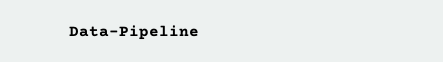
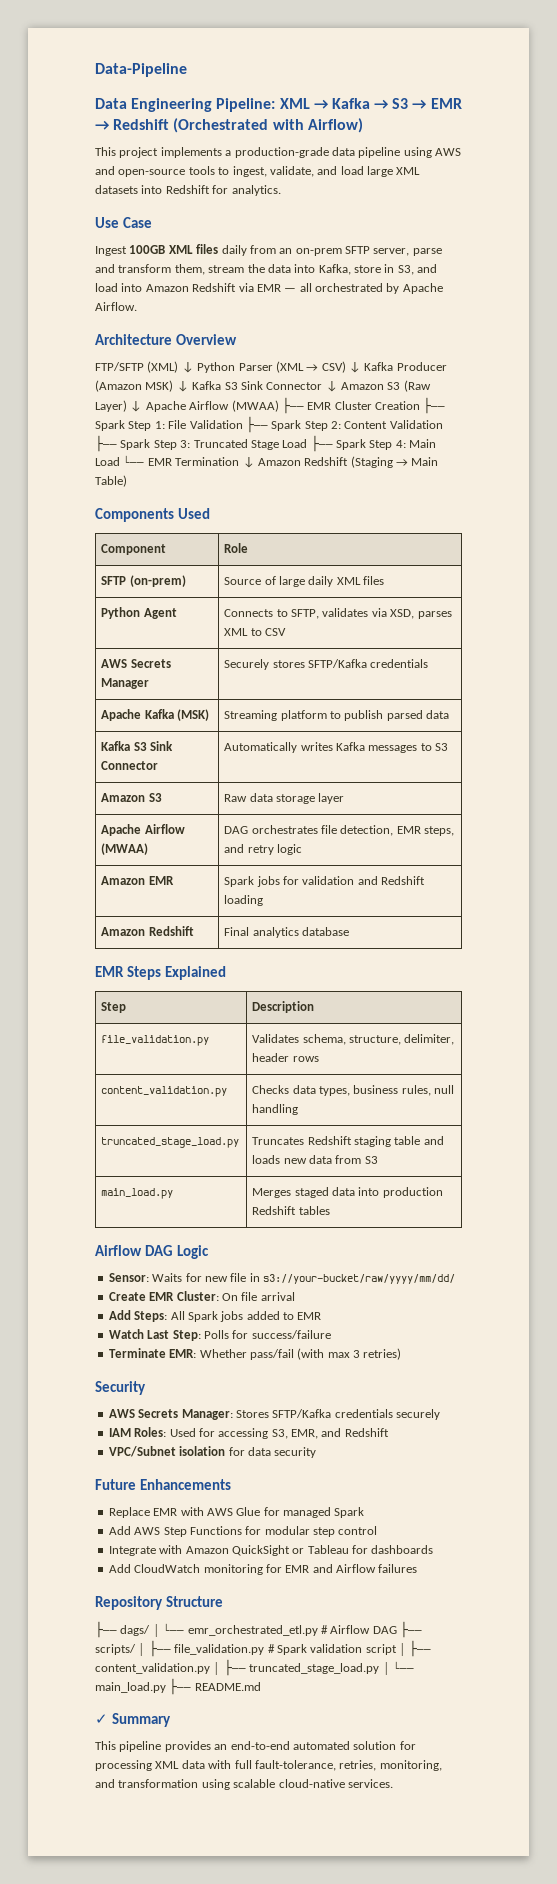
(199, 32) none -> [95,98,462,112] [95,118,363,133] [95,147,461,158] [95,166,421,177] [95,185,281,196] [95,217,152,228] [95,244,442,256] [95,264,438,275] [95,283,443,294] [95,302,137,311] [95,334,237,345] [95,361,447,373] [95,380,431,392] [95,397,446,414] [95,416,443,433] [95,435,437,452] [95,455,439,468] [95,475,127,487] [95,508,210,522] [101,544,167,555] [224,543,249,553] [101,575,186,587] [224,576,385,587] [101,607,177,619] [224,608,452,619] [224,628,287,636] [101,659,171,668] [101,678,150,689] [224,659,429,670] [101,709,210,721] [224,710,450,721] [101,741,174,751] [101,761,159,770] [224,742,449,753] [101,793,162,802] [224,793,345,804] [101,824,185,836] [101,843,149,855] [224,825,455,836] [224,844,303,855] [101,876,174,885] [224,876,426,887] [224,895,264,906] [101,926,194,936] [224,927,350,938] [95,966,226,980] [101,1002,127,1013] [252,1001,315,1013] [101,1035,210,1046] [252,1034,455,1045] [252,1053,319,1062] [101,1086,228,1097] [252,1085,455,1096] [252,1104,299,1115] [101,1137,240,1148] [252,1136,444,1147] [252,1155,378,1164] [101,1188,174,1199] [252,1187,443,1198] [252,1206,330,1215] [95,1245,209,1259] [108,1273,455,1284] [108,1291,295,1301] [108,1310,322,1322] [108,1329,331,1341] [108,1348,402,1360] [95,1381,146,1395] [108,1409,440,1420] [108,1427,389,1439] [108,1446,317,1458] [95,1479,231,1490] [108,1507,365,1518] [108,1526,378,1537] [108,1545,434,1556] [108,1564,418,1575] [95,1596,223,1610] [95,1621,422,1638] [95,1640,432,1657] [95,1659,414,1676] [95,1678,261,1695] [95,1713,171,1727] [95,1741,416,1752] [95,1760,442,1771] [95,1779,393,1790] // Data Engineering Pipeline: XML → Kafka → S3 → EMR → Redshift (Orchestrated with Airflow) // This project implements a production-grade data pipeline using AWS and open-source tools to ingest, validate, and load large XML datasets into Redshift for analytics. // Use Case // Ingest 100GB XML files daily from an on-prem SFTP server, parse and transform them, stream the data into Kafka, store in S3, and load into Amazon Redshift via EMR — all orchestrated by Apache Airflow. // Architecture Overview // FTP/SFTP (XML) ↓ Python Parser (XML → CSV) ↓ Kafka Producer (Amazon MSK) ↓ Kafka S3 Sink Connector ↓ Amazon S3 (Raw Layer) ↓ Apache Airflow (MWAA) ├── EMR Cluster Creation ├── Spark Step 1: File Validation ├── Spark Step 2: Content Validation ├── Spark Step 3: Truncated Stage Load ├── Spark Step 4: Main Load └── EMR Termination ↓ Amazon Redshift (Staging → Main Table) // Components Used // Component | Role // SFTP (on-prem) | Source of large daily XML files // Python Agent | Connects to SFTP, validates via XSD, parses XML to CSV // AWS Secrets Manager | Securely stores SFTP/Kafka credentials // Apache Kafka (MSK) | Streaming platform to publish parsed data // Kafka S3 Sink Connector | Automatically writes Kafka messages to S3 // Amazon S3 | Raw data storage layer // Apache Airflow (MWAA) | DAG orchestrates file detection, EMR steps, and retry logic // Amazon EMR | Spark jobs for validation and Redshift loading // Amazon Redshift | Final analytics database // EMR Steps Explained // Step | Description // file_validation.py | Validates schema, structure, delimiter, header rows // content_validation.py | Checks data types, business rules, null handling // truncated_stage_load.py | Truncates Redshift staging table and loads new data from S3 // main_load.py | Merges staged data into production Redshift tables // Airflow DAG Logic // Sensor: Waits for new file in s3://your-bucket/raw/yyyy/mm/dd/ // Create EMR Cluster: On file arrival // Add Steps: All Spark jobs added to EMR // Watch Last Step: Polls for success/failure // Terminate EMR: Whether pass/fail (with max 3 retries) // Security // AWS Secrets Manager: Stores SFTP/Kafka credentials securely // IAM Roles: Used for accessing S3, EMR, and Redshift // VPC/Subnet isolation for data security // Future Enhancements // Replace EMR with AWS Glue for managed Spark // Add AWS Step Functions for modular step control // Integrate with Amazon QuickSight or Tableau for dashboards // Add CloudWatch monitoring for EMR and Airflow failures // Repository Structure // ├── dags/ │ └── emr_orchestrated_etl.py # Airflow DAG ├── scripts/ │ ├── file_validation.py # Spark validation script │ ├── content_validation.py │ ├── truncated_stage_load.py │ └── main_load.py ├── README.md // ✓ Summary // This pipeline provides an end-to-end automated solution for processing XML data with full fault-tolerance, retries, monitoring, and transformation using scalable cloud-native services.

